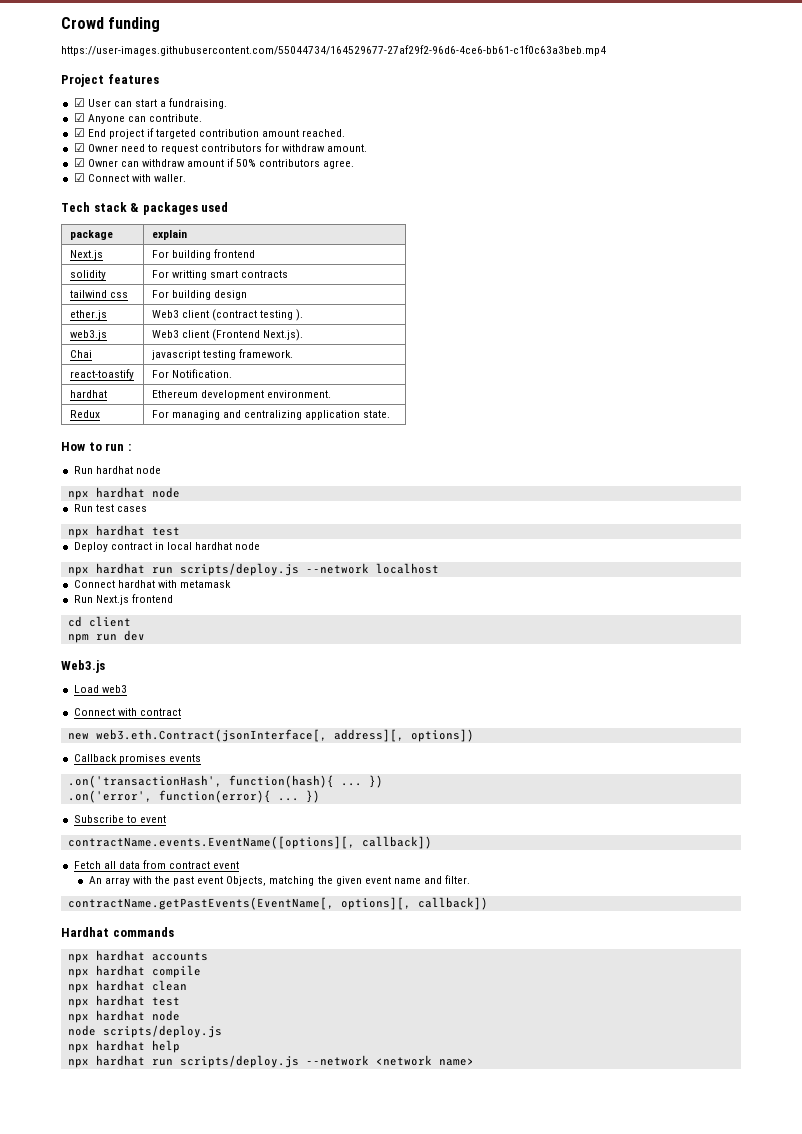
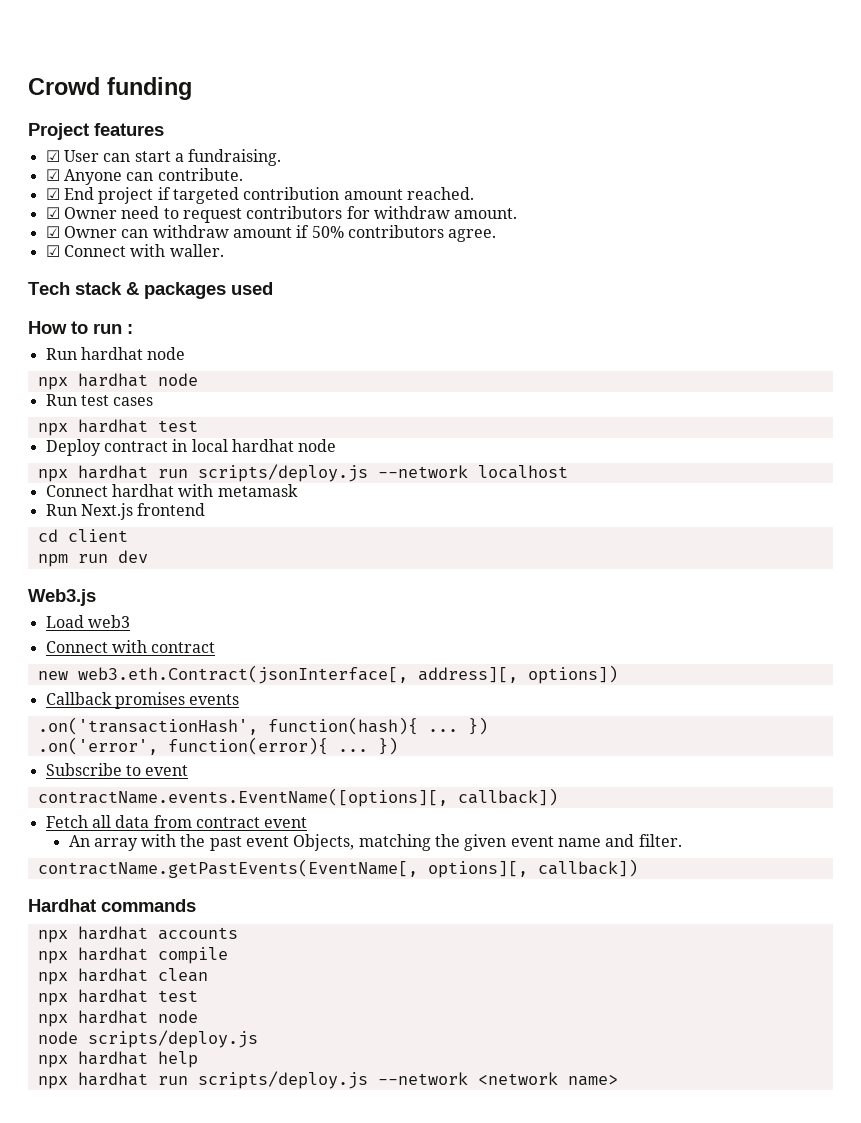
[61,45,606,56] // https://user-images.githubusercontent.com/55044734/164529677-27af29f2-96d6-4ce6-bb61-c1f0c63a3beb.mp4 -> (192, 88) none
[69,230,113,240] [151,229,187,240] [69,250,103,260] [151,249,255,260] [69,270,106,280] [151,270,289,280] [69,290,128,298] [151,290,247,300] [69,310,107,320] [151,309,304,321] [69,330,107,340] [151,329,304,341] [69,350,92,358] [151,349,293,360] [69,369,134,380] [151,369,232,378] [69,390,107,398] [151,390,331,400] [69,410,100,418] [151,410,391,420] // package | explain // Next.js | For building frontend // solidity | For writting smart contracts // tailwind css | For building design // ether.js | Web3 client (contract testing ). // web3.js | Web3 client (Frontend Next.js). // Chai | javascript testing framework. // react-toastify | For Notification. // hardhat | Ethereum development environment. // Redux | For managing and centralizing application state. -> (273, 288) none

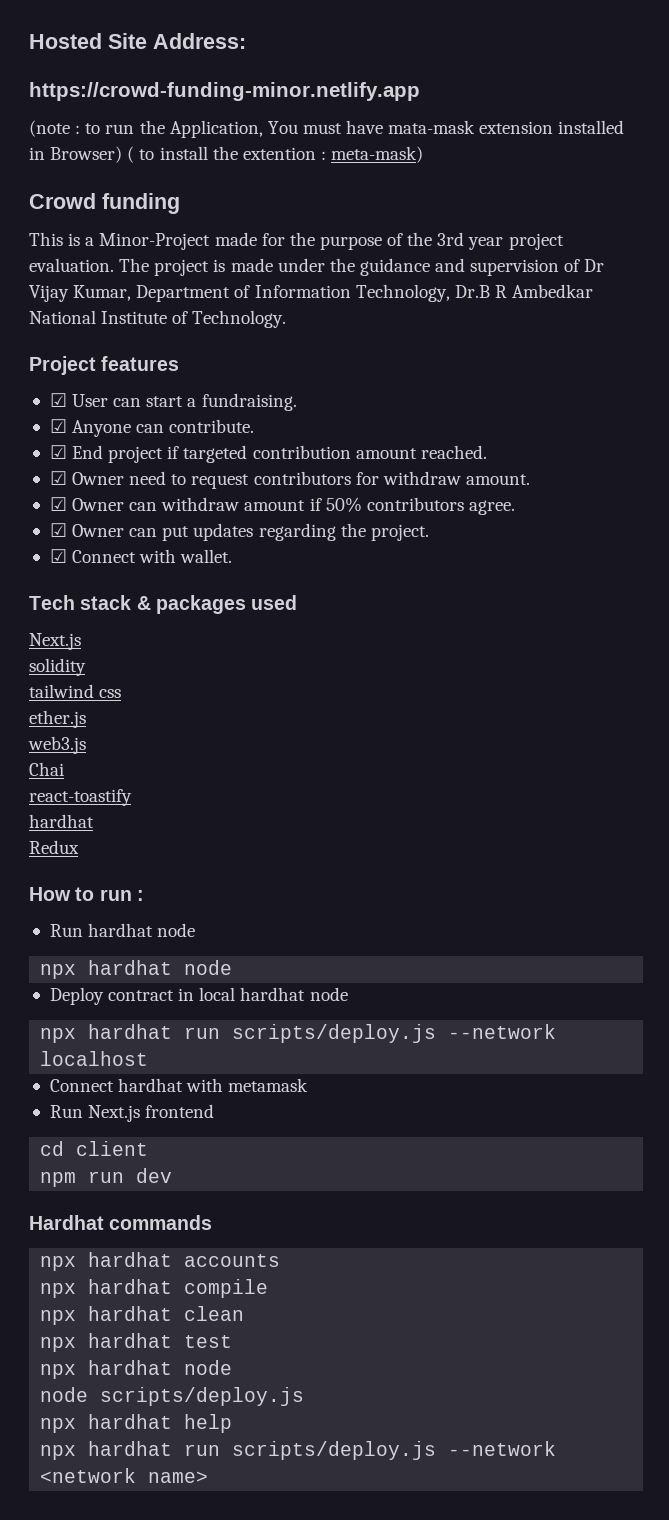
[28,77,192,100] Crowd funding -> [29,33,246,49] [29,82,420,101] [29,120,625,138] [29,146,424,163] [29,193,180,214] [29,232,564,250] [29,258,605,276] [29,284,594,302] [29,310,287,328] Hosted Site Address: // https://crowd-funding-minor.netlify.app // (note : to run the Application, You must have mata-mask extension installed in Browser) ( to install the extention : meta-mask) // Crowd funding // This is a Minor-Project made for the purpose of the 3rd year project evaluation. The project is made under the guidance and supervision of Dr Vijay Kumar, Department of Information Technology, Dr.B R Ambedkar National Institute of Technology.
(497, 235) none -> [49,523,429,541] // ☑ Owner can put updates regarding the project.
[169,244,224,257] waller. -> [180,549,233,563] wallet.
(273, 288) none -> [29,633,81,650] [29,658,86,676] [29,684,122,698] [29,710,86,728] [28,736,86,754] [29,762,64,776] [29,789,132,806] [29,814,94,828] [29,840,79,854] // Next.js // solidity // tailwind css // ether.js // web3.js // Chai // react-toastify // hardhat // Redux
[45,394,154,406] [37,419,198,436] // Run test cases // npx hardhat test -> (233, 967) none
[28,589,96,606] [45,615,130,628] [45,640,216,653] [37,665,618,684] [45,692,240,709] [37,717,488,735] [37,737,398,755] [45,763,189,776] [37,788,558,807] [45,815,308,828] [68,834,682,851] [37,859,638,878] // Web3.js // Load web3 // Connect with contract // new web3.eth.Contract(jsonInterface[, address][, options]) // Callback promises events // .on('transactionHash', function(hash){ ... }) // .on('error', function(error){ ... }) // Subscribe to event // contractName.events.EventName([options][, callback]) // Fetch all data from contract event // An array with the past event Objects, matching the given event name and filter. // contractName.getPastEvents(EventName[, options][, callback]) -> (173, 1175) none

